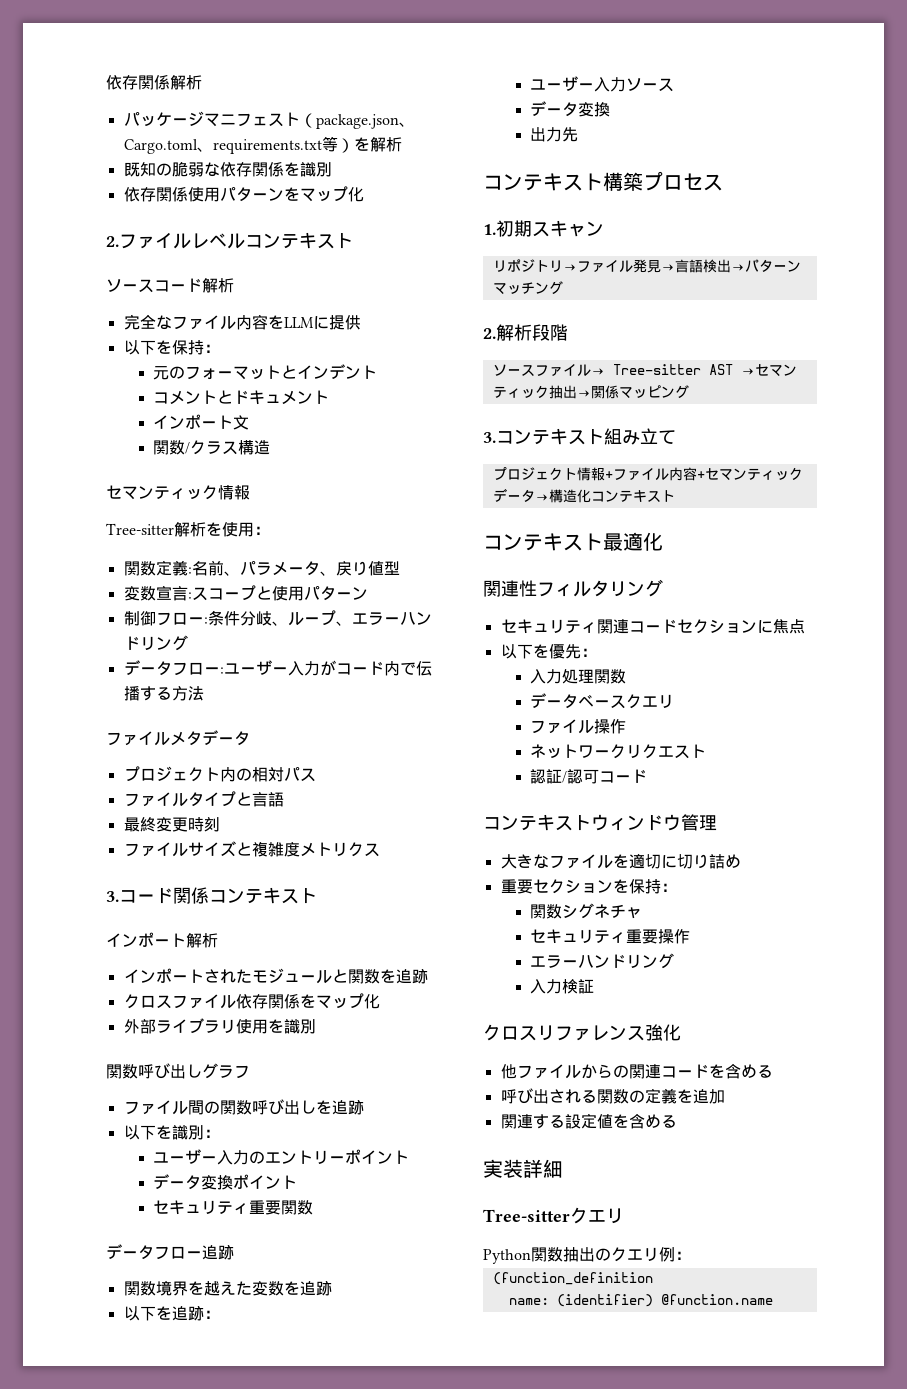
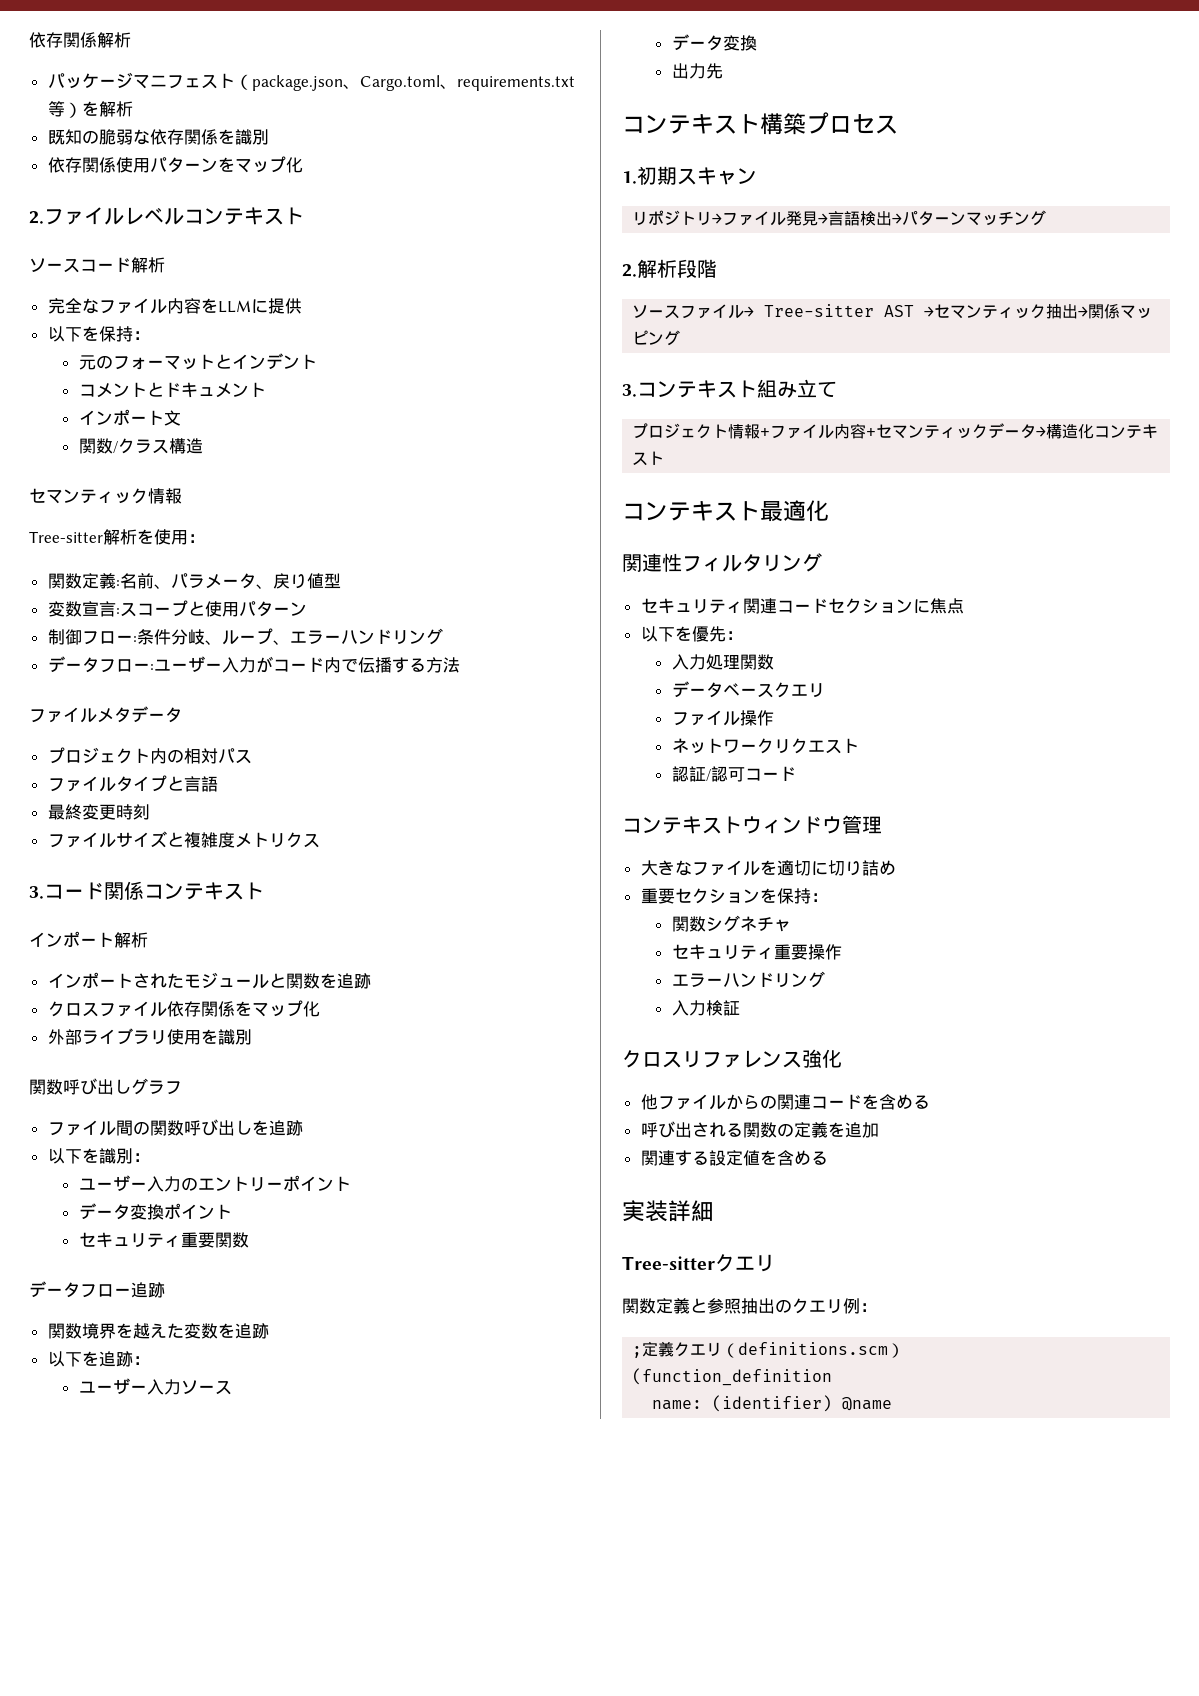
[483,1247,563,1264] Python関数 -> [622,1298,741,1314] 関数定義と参照
(691, 1255) none -> [632,1341,905,1358] // ;定義クエリ（definitions.scm）
[660,1294,773,1305] @function.name -> [842,1397,893,1411] @name

